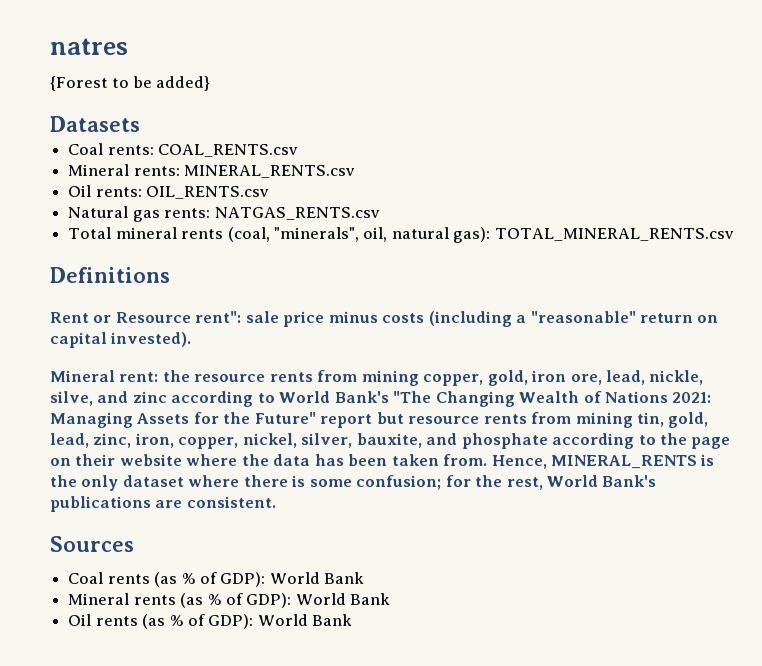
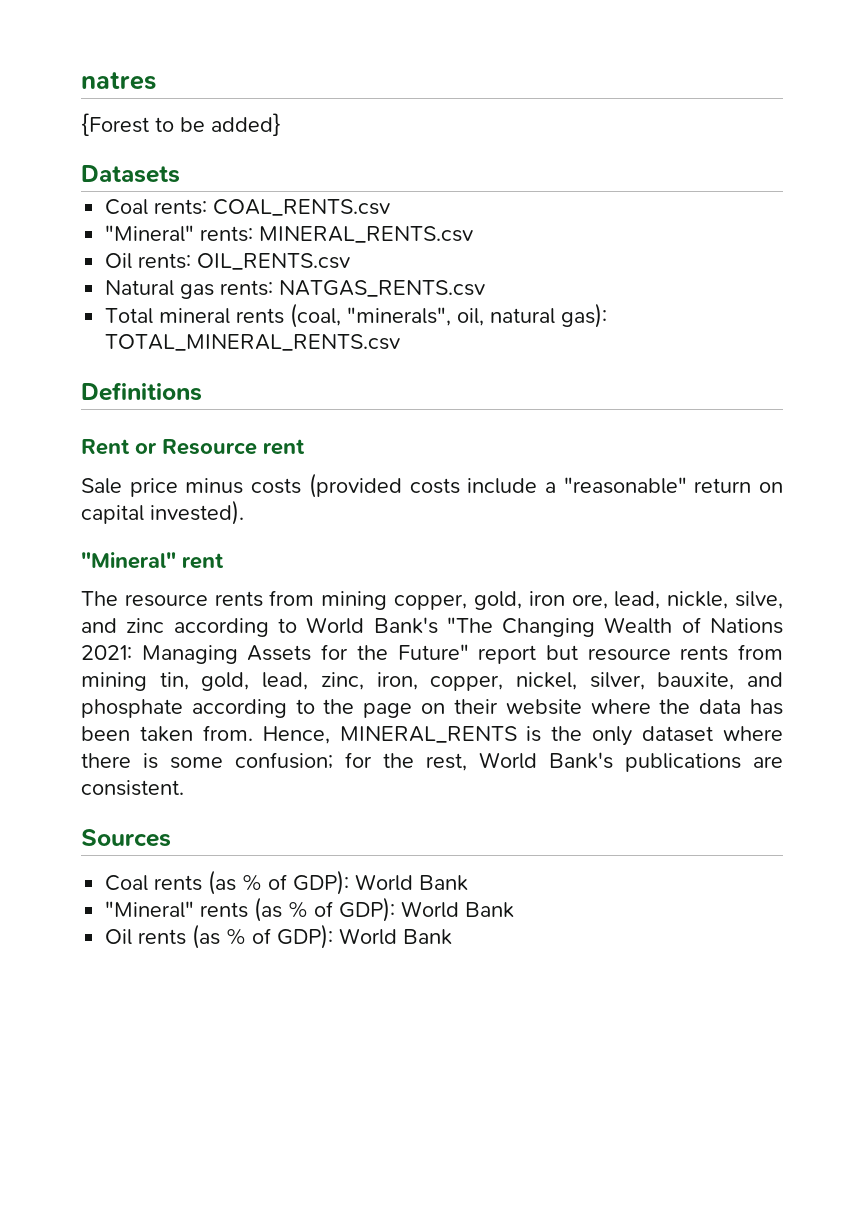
[68,164,130,176] Mineral -> [105,225,195,242] "Mineral"
[195,311,279,323] rent": sale -> [263,439,305,455] [81,478,122,494] rent // Sale
[428,311,512,327] (including -> [308,473,538,498] (provided costs include
[50,370,190,382] Mineral rent: the -> [81,552,224,569] [81,591,118,606] "Mineral" rent // The
[68,593,130,605] Mineral -> [105,901,195,918] "Mineral"

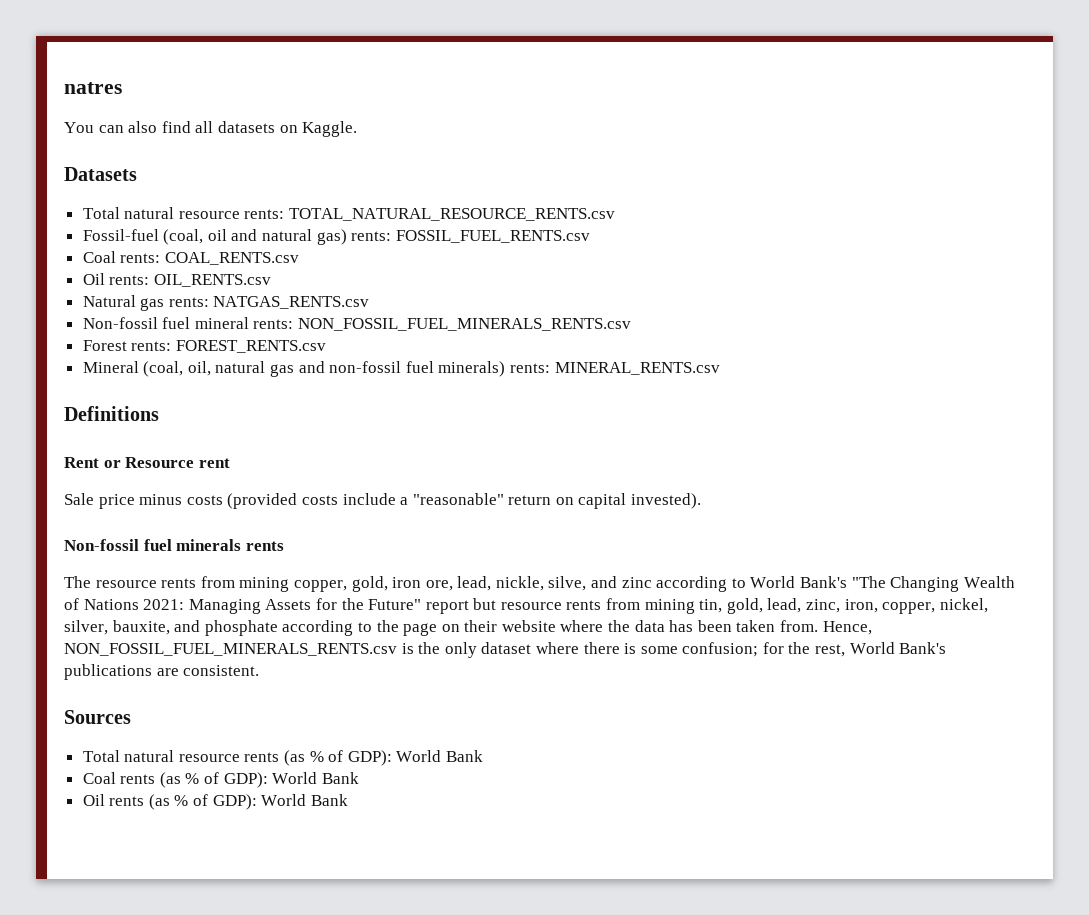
[81,113,281,136] [81,165,180,183] {Forest to be added} // Datasets -> [64,121,358,137] [64,167,137,181] [82,207,616,221] [82,229,590,245] You can also find all datasets on Kaggle. // Datasets // Total natural resource rents: TOTAL_NATURAL_RESOURCE_RENTS.csv // Fossil-fuel (coal, oil and natural gas) rents: FOSSIL_FUEL_RENTS.csv
[105,225,474,243] // "Mineral" rents: MINERAL_RENTS.csv -> (299, 258) none
[105,303,608,328] [105,334,401,351] Total mineral rents (coal, "minerals", oil, natural gas): TOTAL_MINERAL_RENTS.csv -> [82,317,632,331] [82,340,326,353] [82,361,720,377] Non-fossil fuel mineral rents: NON_FOSSIL_FUEL_MINERALS_RENTS.csv // Forest rents: FOREST_RENTS.csv // Mineral (coal, oil, natural gas and non-fossil fuel minerals) rents: MINERAL_RENTS.csv
[81,552,224,569] "Mineral" rent -> [64,539,284,551] Non-fossil fuel minerals rents
[339,726,517,743] MINERAL_RENTS -> [64,643,397,656] NON_FOSSIL_FUEL_MINERALS_RENTS.csv
[105,870,469,895] [105,901,195,918] Coal rents (as % of GDP): World Bank // "Mineral" -> [82,750,484,766] [82,772,116,784] Total natural resource rents (as % of GDP): World Bank // Coal

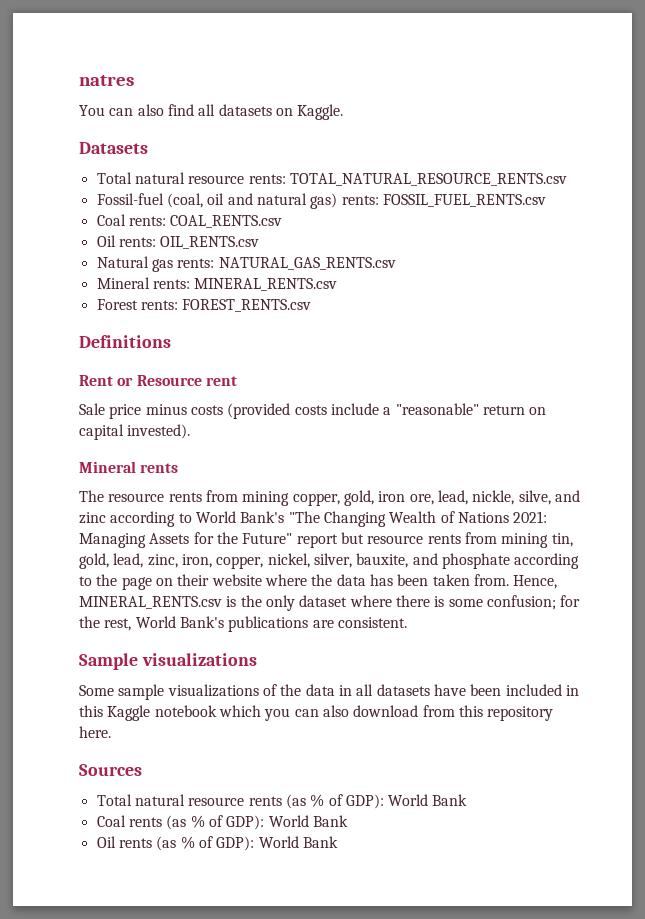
[213,296,370,309] [82,317,632,331] [82,340,326,353] [82,361,720,377] NATGAS_RENTS.csv // Non-fossil fuel mineral rents: NON_FOSSIL_FUEL_MINERALS_RENTS.csv // Forest rents: FOREST_RENTS.csv // Mineral (coal, oil, natural gas and non-fossil fuel minerals) rents: MINERAL_RENTS.csv -> [218,257,396,270] [96,277,338,291] [96,299,312,312] NATURAL_GAS_RENTS.csv // Mineral rents: MINERAL_RENTS.csv // Forest rents: FOREST_RENTS.csv
[64,539,242,551] Non-fossil fuel minerals -> [79,461,136,473] Mineral
[64,643,397,656] NON_FOSSIL_FUEL_MINERALS_RENTS.csv -> [79,596,222,609] MINERAL_RENTS.csv
(260, 670) none -> [79,653,257,670] [79,684,579,700] [79,705,554,721] [79,726,111,738] // Sample visualizations // Some sample visualizations of the data in all datasets have been included in this Kaggle notebook which you can also download from this repository here.

